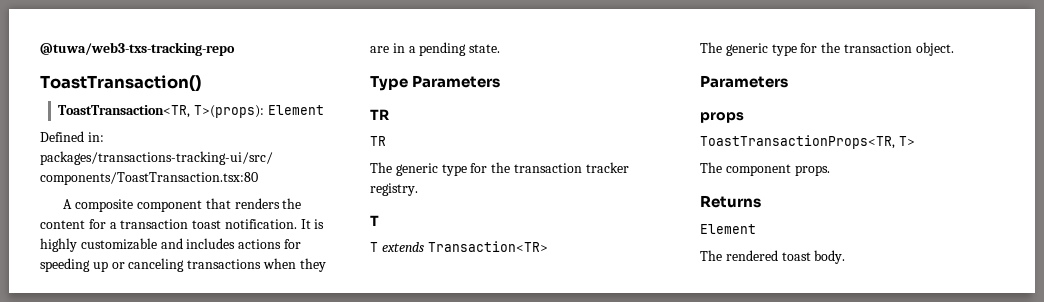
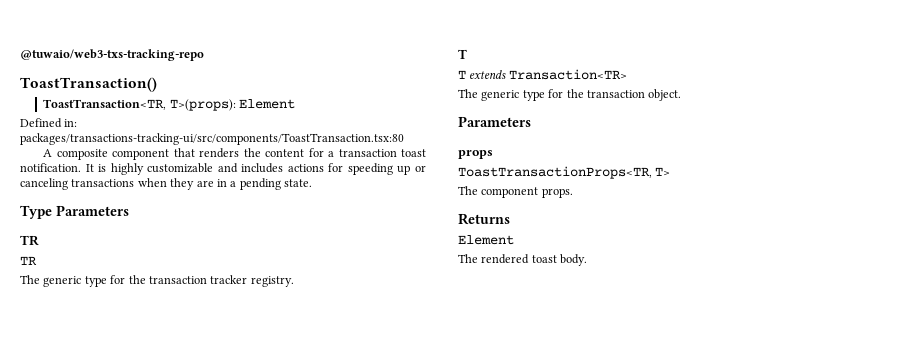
[40,42,235,56] @tuwa/web3-txs-tracking-repo -> [20,49,204,61] @tuwaio/web3-txs-tracking-repo

